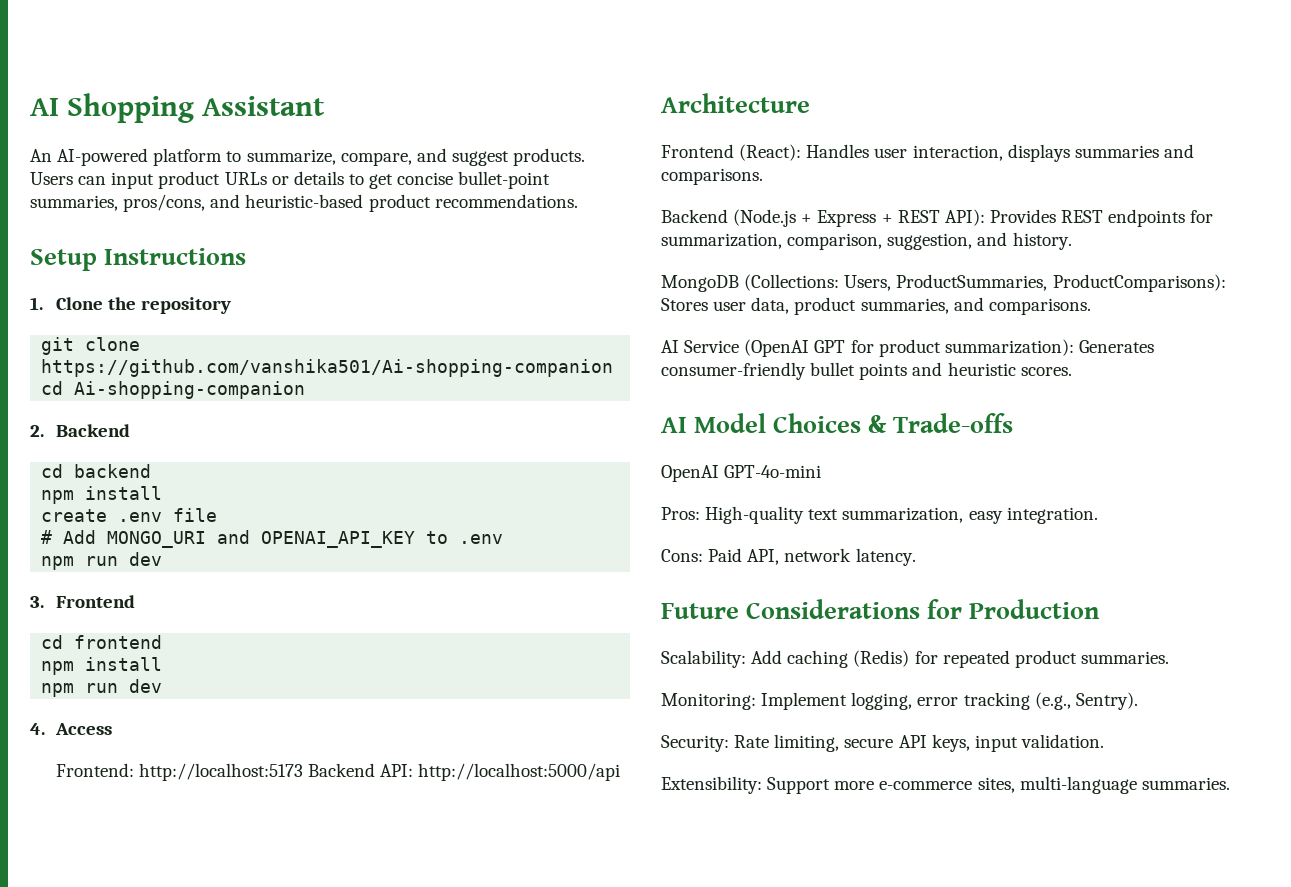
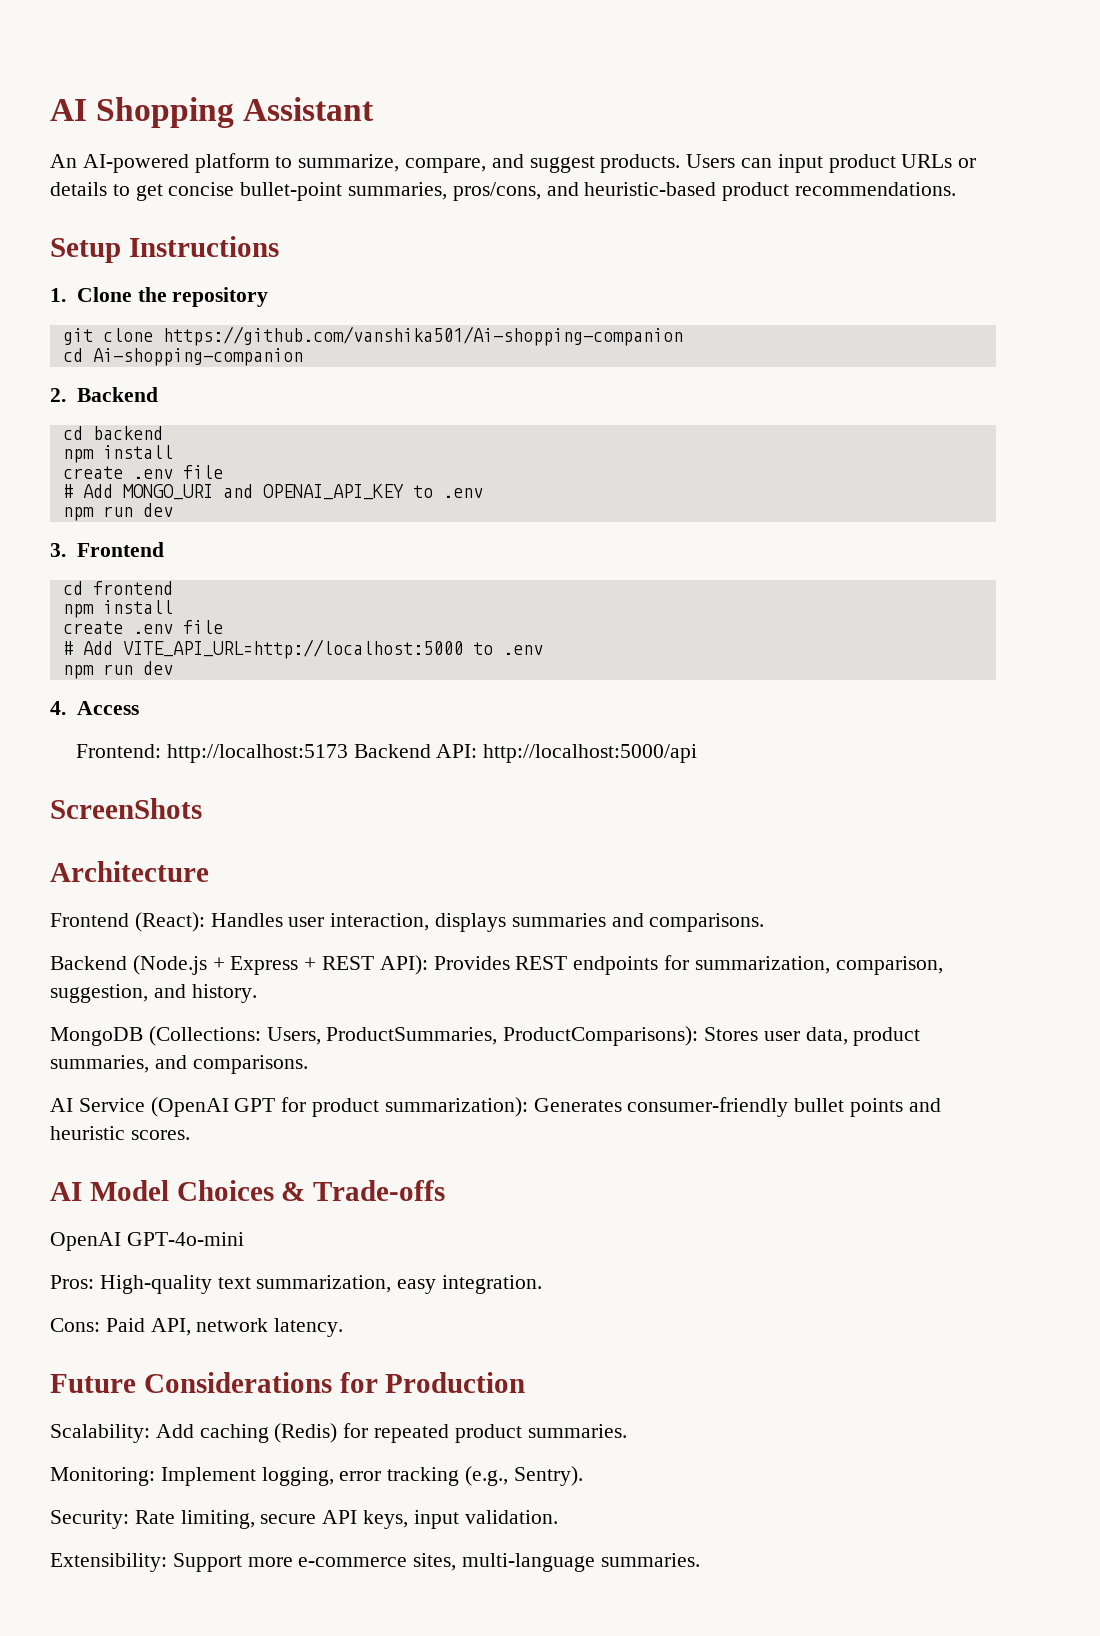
(163, 664) none -> [62,620,223,634] [62,639,543,659] // create .env file // # Add VITE_API_URL=http://localhost:5000 to .env
(621, 772) none -> [50,798,202,819] // ScreenShots

